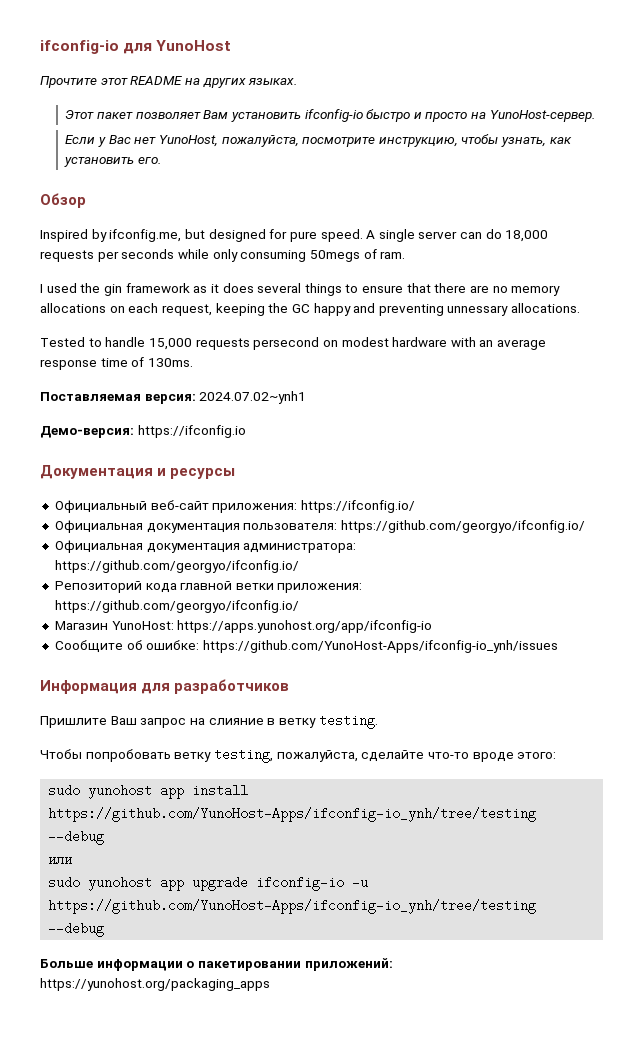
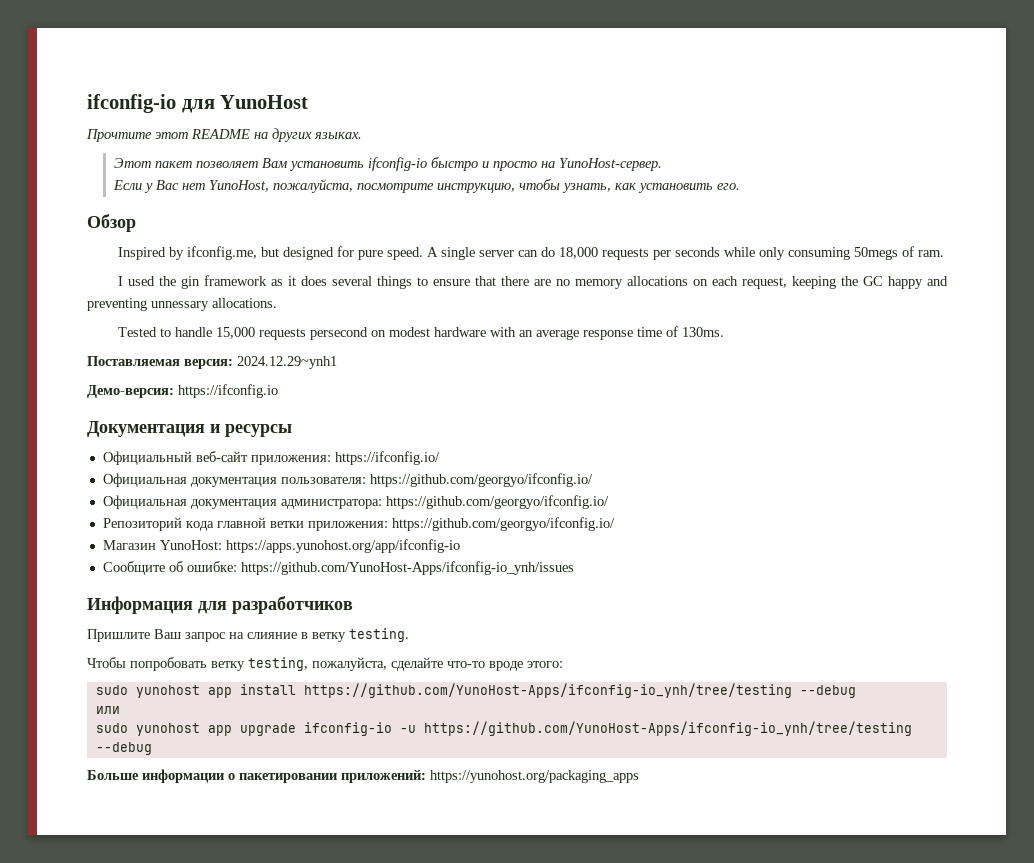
[199,391,307,404] 2024.07.02~ynh1 -> [237,356,337,369] 2024.12.29~ynh1

